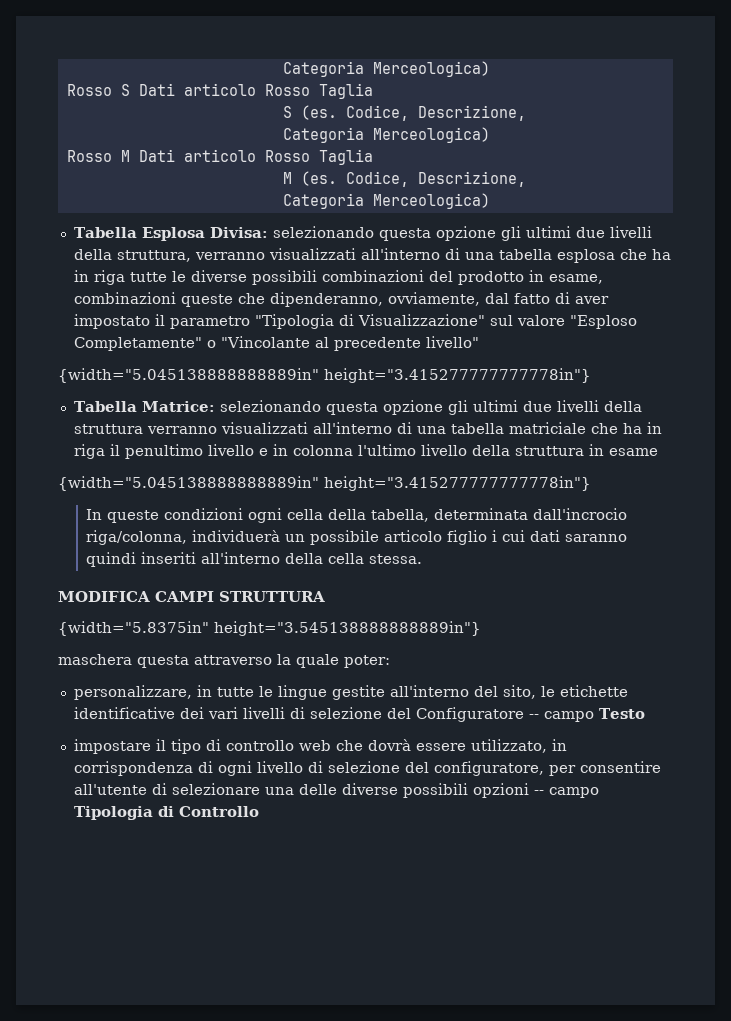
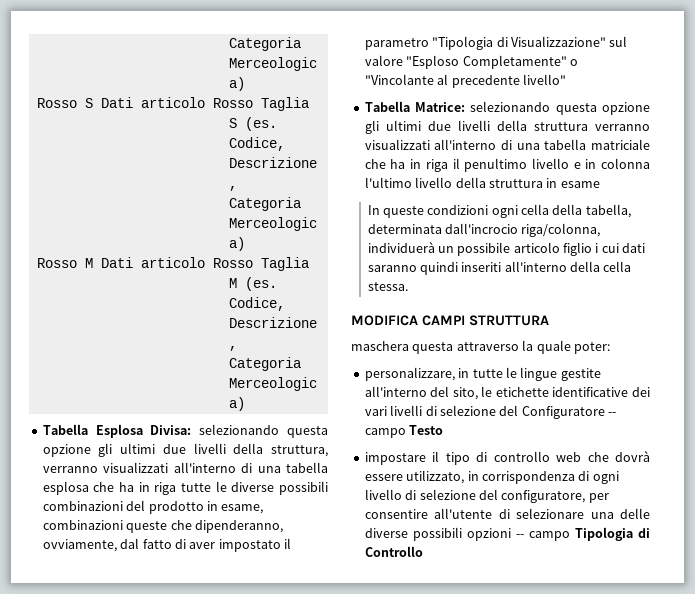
[58,368,591,383] // {width="5.045138888888889in" height="3.415277777777778in"} -> (566, 79) none
[58,476,591,491] // {width="5.045138888888889in" height="3.415277777777778in"} -> (600, 184) none
[58,621,481,636] // {width="5.8375in" height="3.545138888888889in"} -> (549, 320) none

